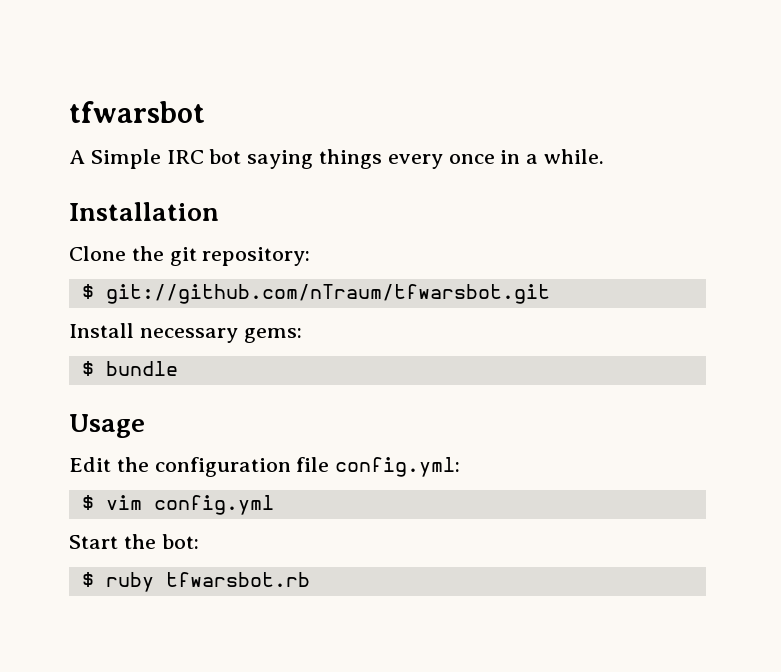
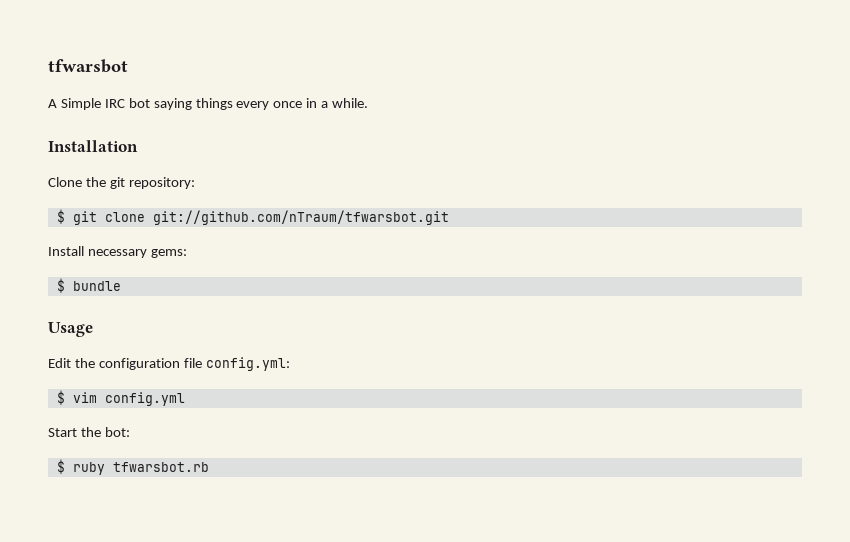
(94, 291) none -> [72,211,145,225] git clone

